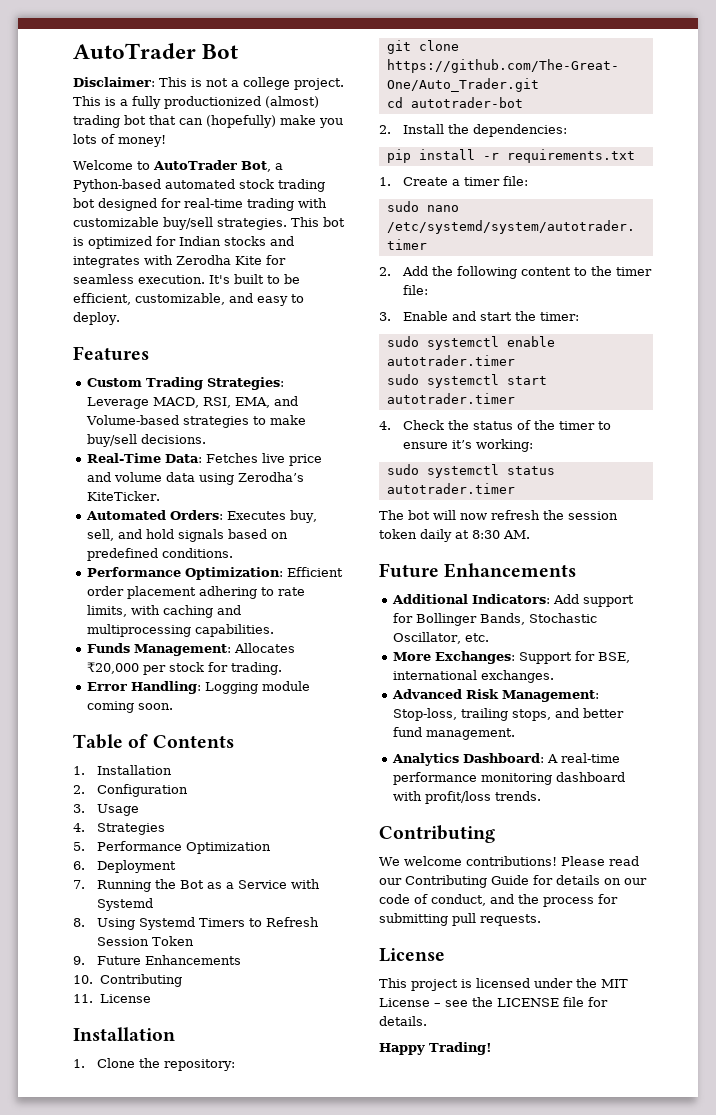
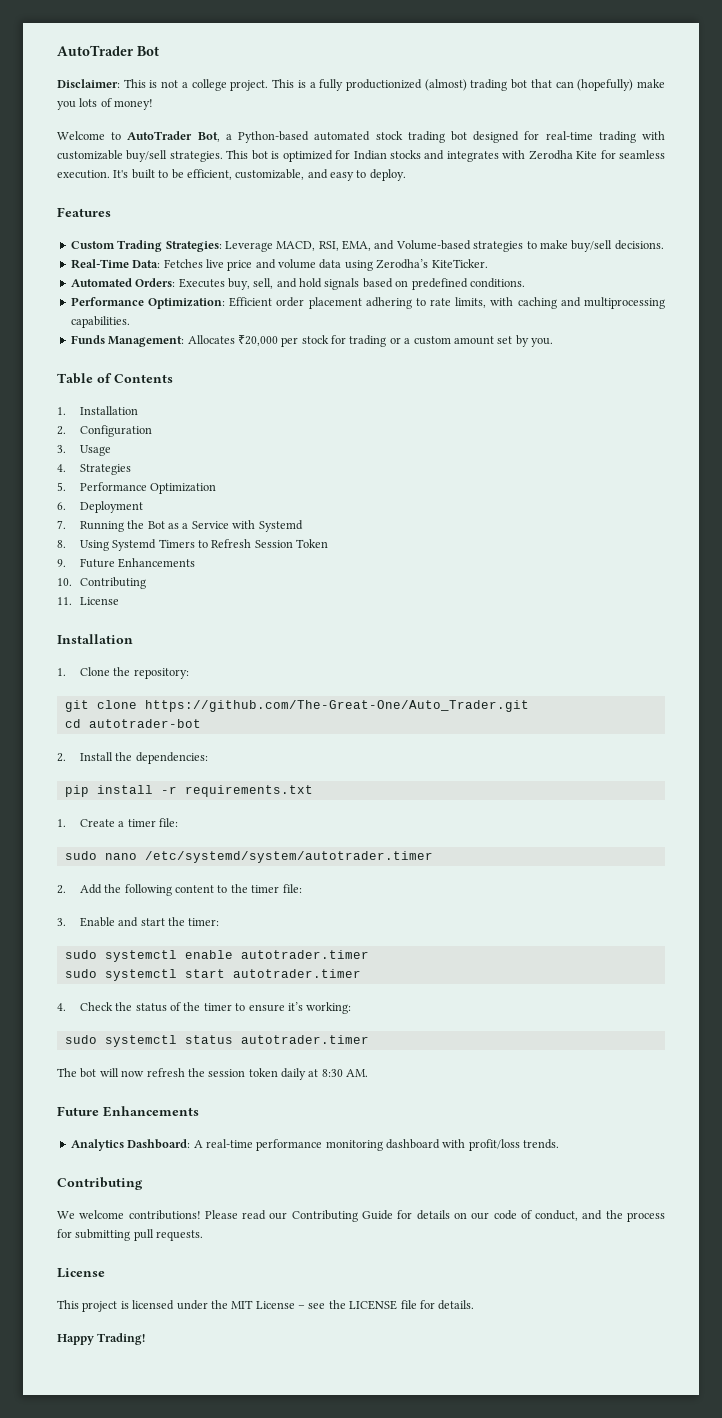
[231,662,283,675] [87,681,311,694] [87,701,174,713] trading. // Error Handling: Logging module coming soon. -> [349,335,553,347] trading or a custom amount set by you.
[392,594,635,607] [393,613,598,626] [393,632,490,644] [393,651,631,664] [393,670,555,683] [392,689,600,702] [393,708,625,721] [393,727,516,740] // Additional Indicators: Add support for Bollinger Bands, Stochastic Oscillator, etc. // More Exchanges: Support for BSE, international exchanges. // Advanced Risk Management: Stop-loss, trailing stops, and better fund management. -> (199, 1111) none

